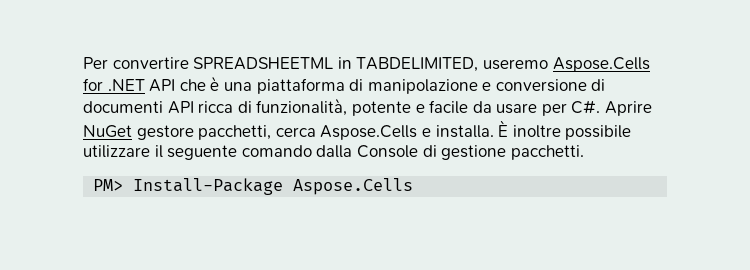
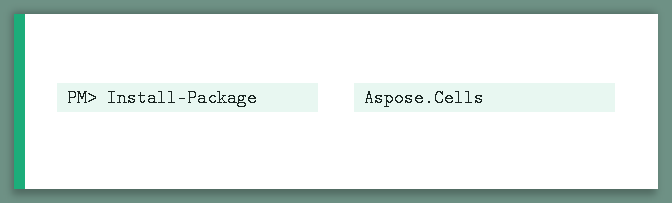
[83,57,650,72] [83,76,606,94] [83,98,653,116] [83,120,632,140] [83,145,584,160] Per convertire SPREADSHEETML in TABDELIMITED, useremo Aspose.Cells for .NET API che è una piattaforma di manipolazione e conversione di documenti API ricca di funzionalità, potente e facile da usare per C#. Aprire NuGet gestore pacchetti, cerca Aspose.Cells e installa. È inoltre possibile utilizzare il seguente comando dalla Console di gestione pacchetti. // -> (66, 98) none

